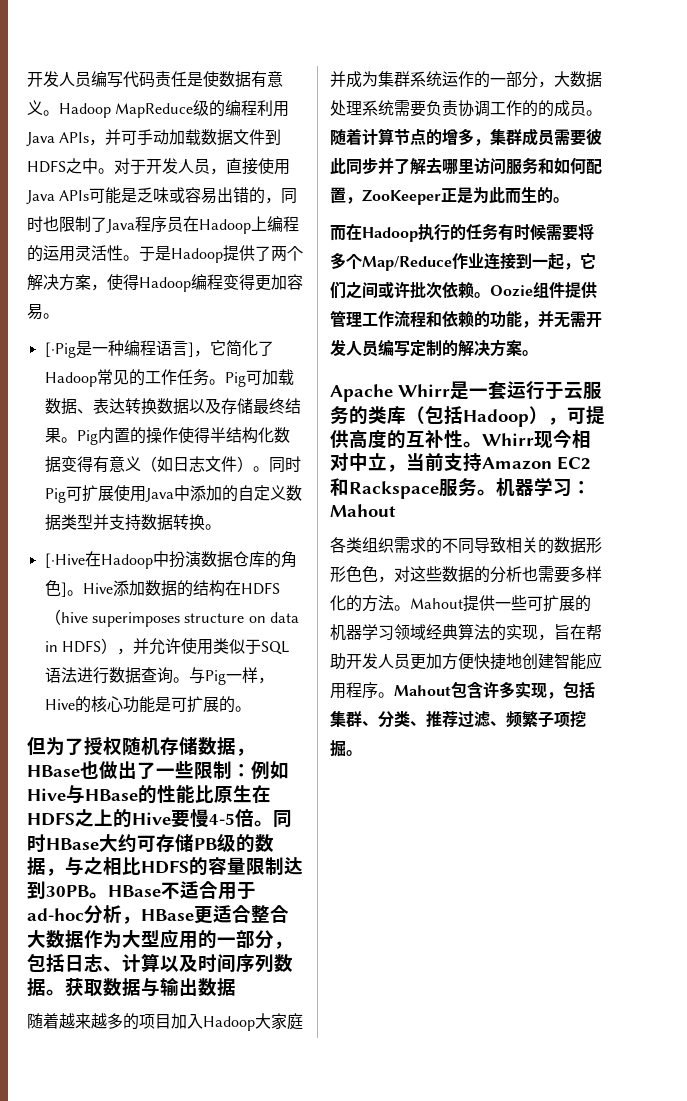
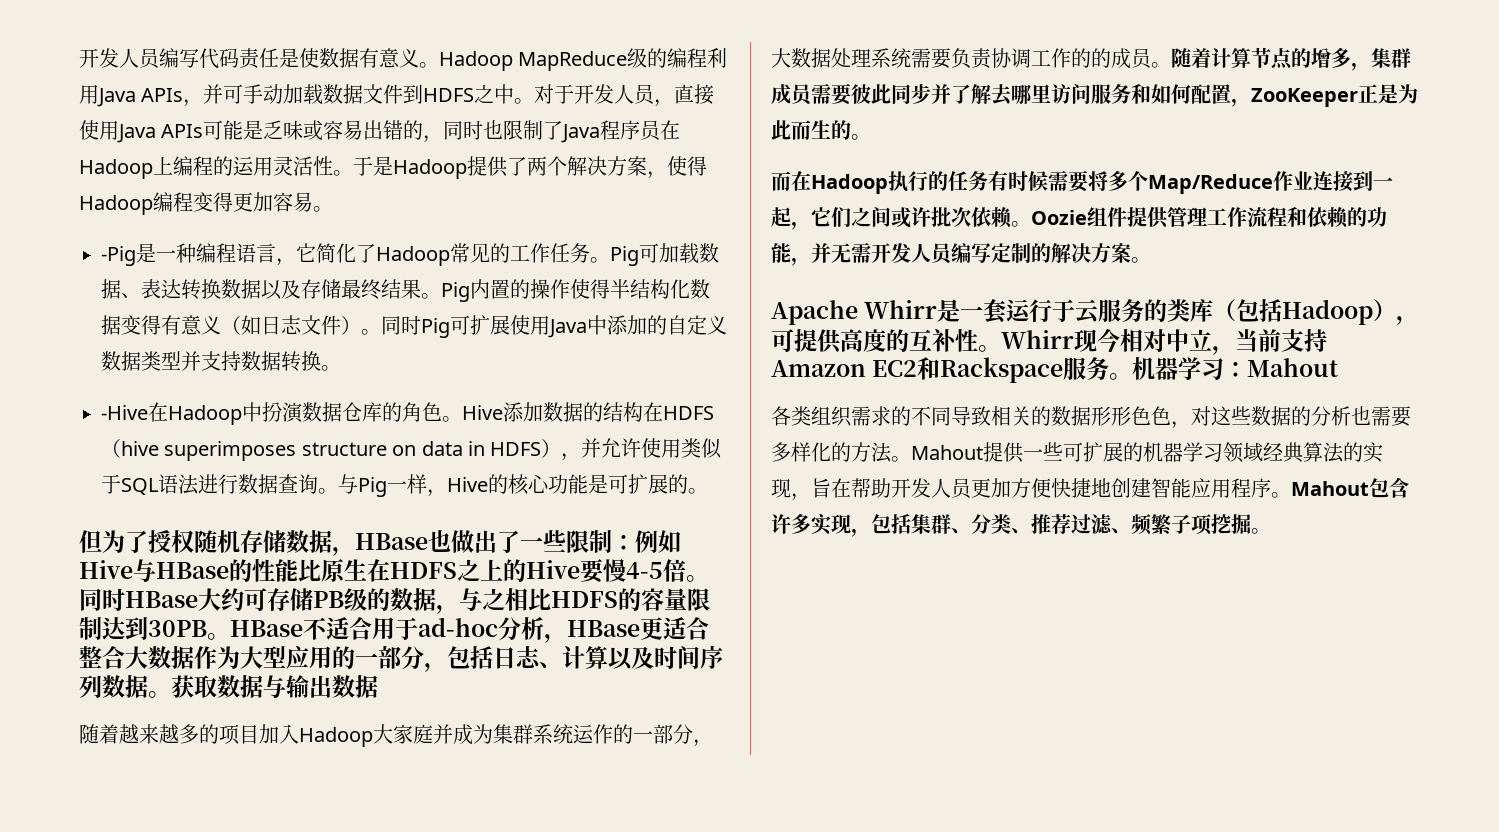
[44,342,76,358] [·Pig -> [101,246,136,266] -Pig
[187,342,194,357] ] -> (276, 253) none
[44,553,85,568] [·Hive -> [101,405,148,420] -Hive
[60,582,67,597] ] -> (442, 411) none

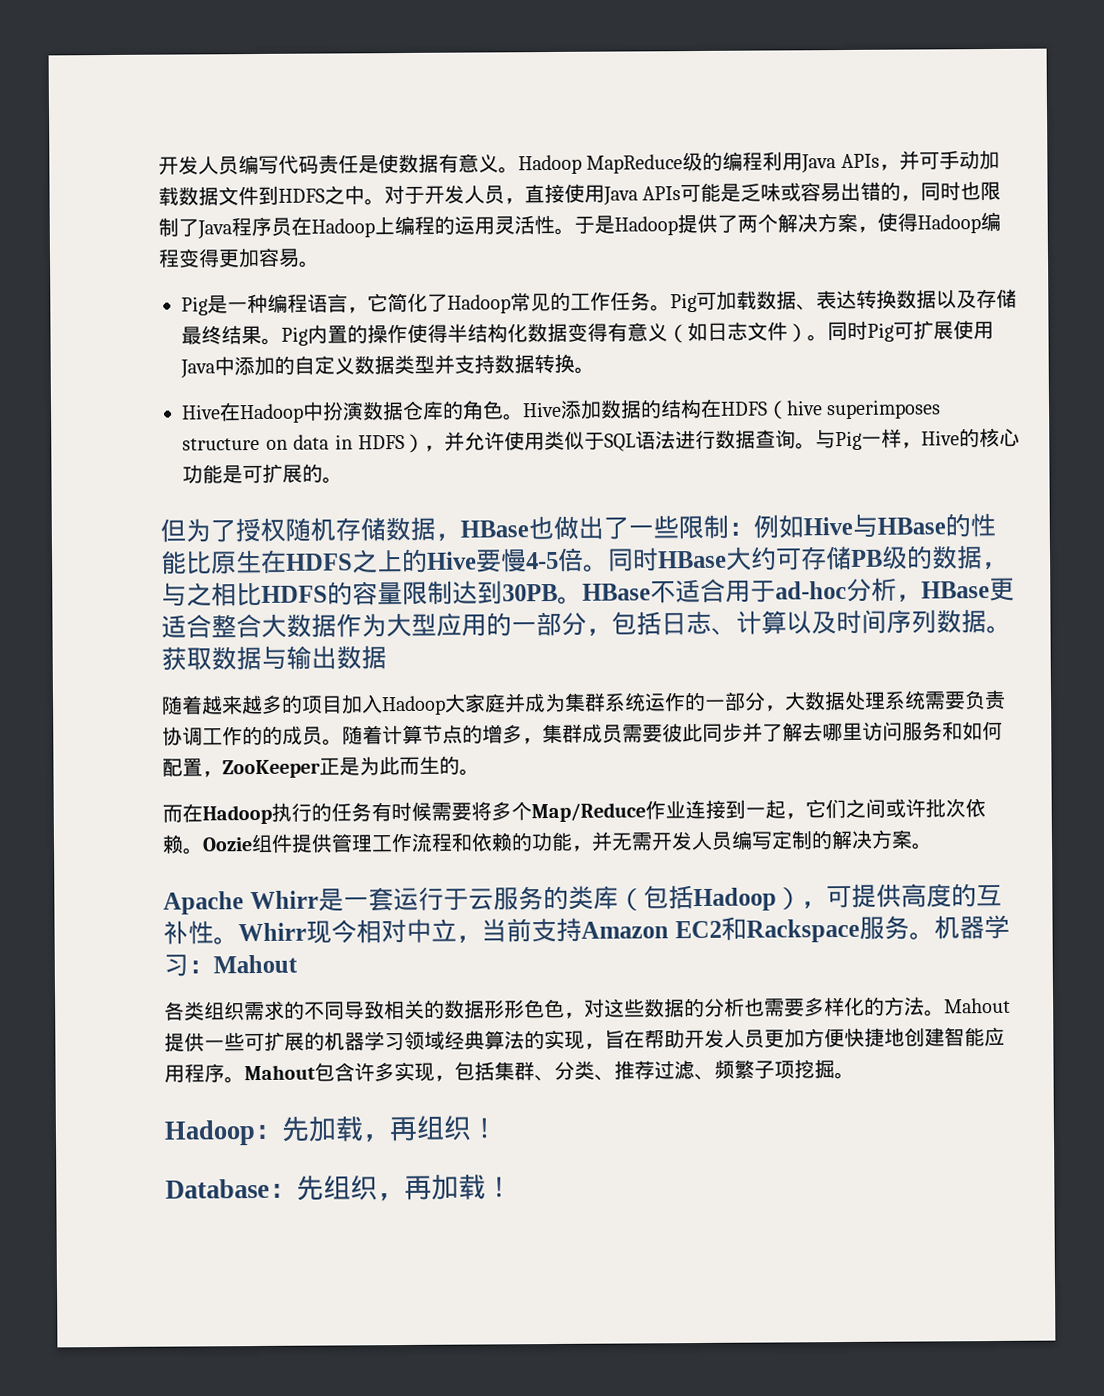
[101,246,136,266] -Pig -> [181,296,208,316] Pig
[101,405,148,420] -Hive -> [181,404,221,420] Hive
(1271, 531) none -> [164,1115,498,1146] [165,1174,513,1202] // Hadoop：先加载，再组织！ // Database：先组织，再加载！

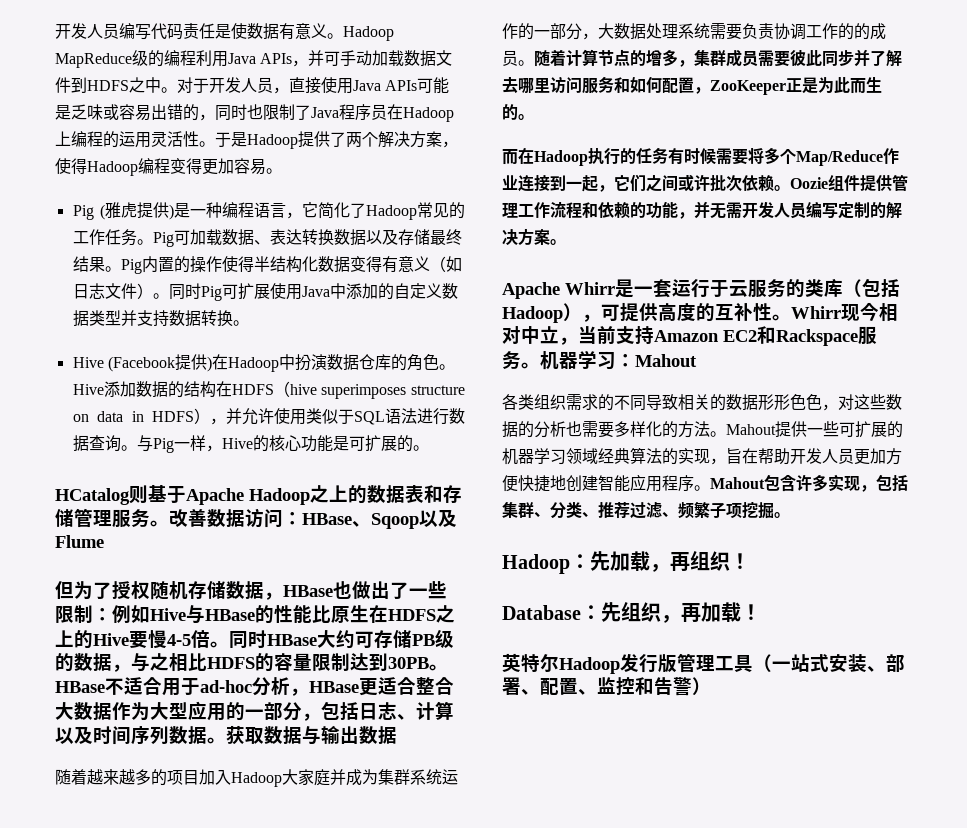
(208, 306) none -> [99,202,174,220] (雅虎提供)
(221, 412) none -> [107,354,212,372] (Facebook提供)
(343, 480) none -> [55,484,462,505] [55,508,457,529] [55,535,104,548] // HCatalog则基于Apache Hadoop之上的数据表和存储管理服务。改善数据访问：HBase、Sqoop以及Flume
(513, 1187) none -> [502,653,905,674] [502,677,711,696] // 英特尔Hadoop发行版管理工具（一站式安装、部署、配置、监控和告警）

